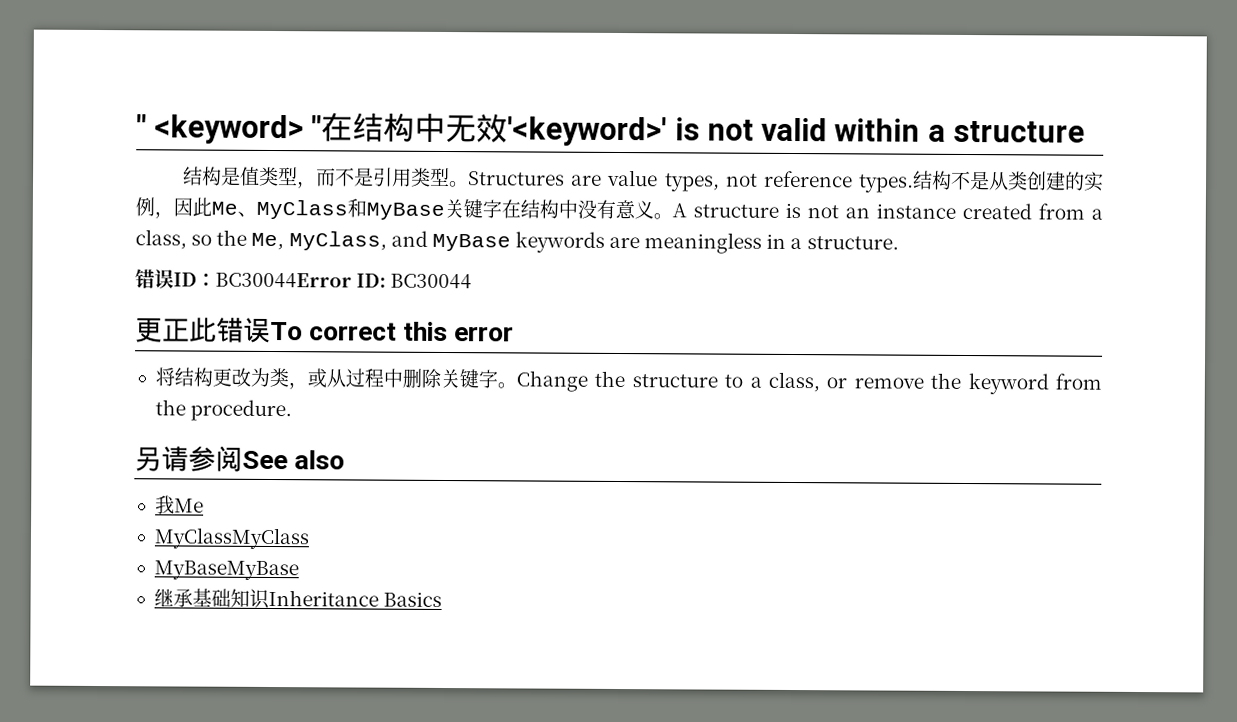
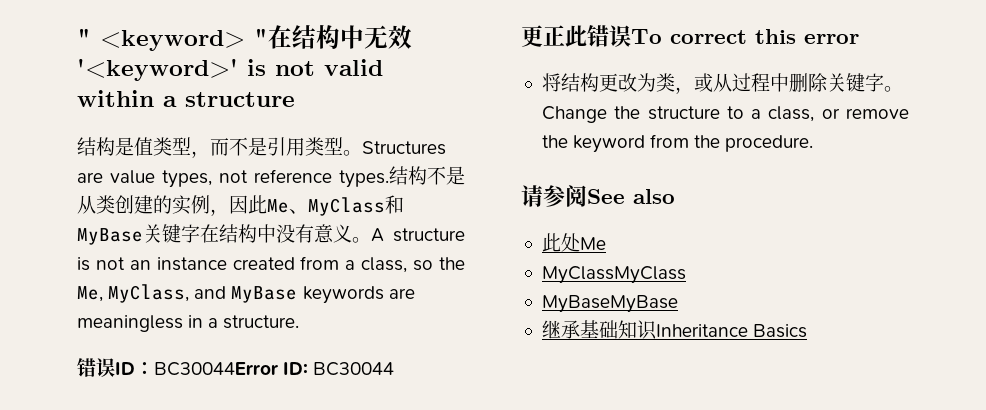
[134,447,162,472] 另 -> (814, 143) none
[154,495,175,515] 我 -> [541,233,580,252] 此处

